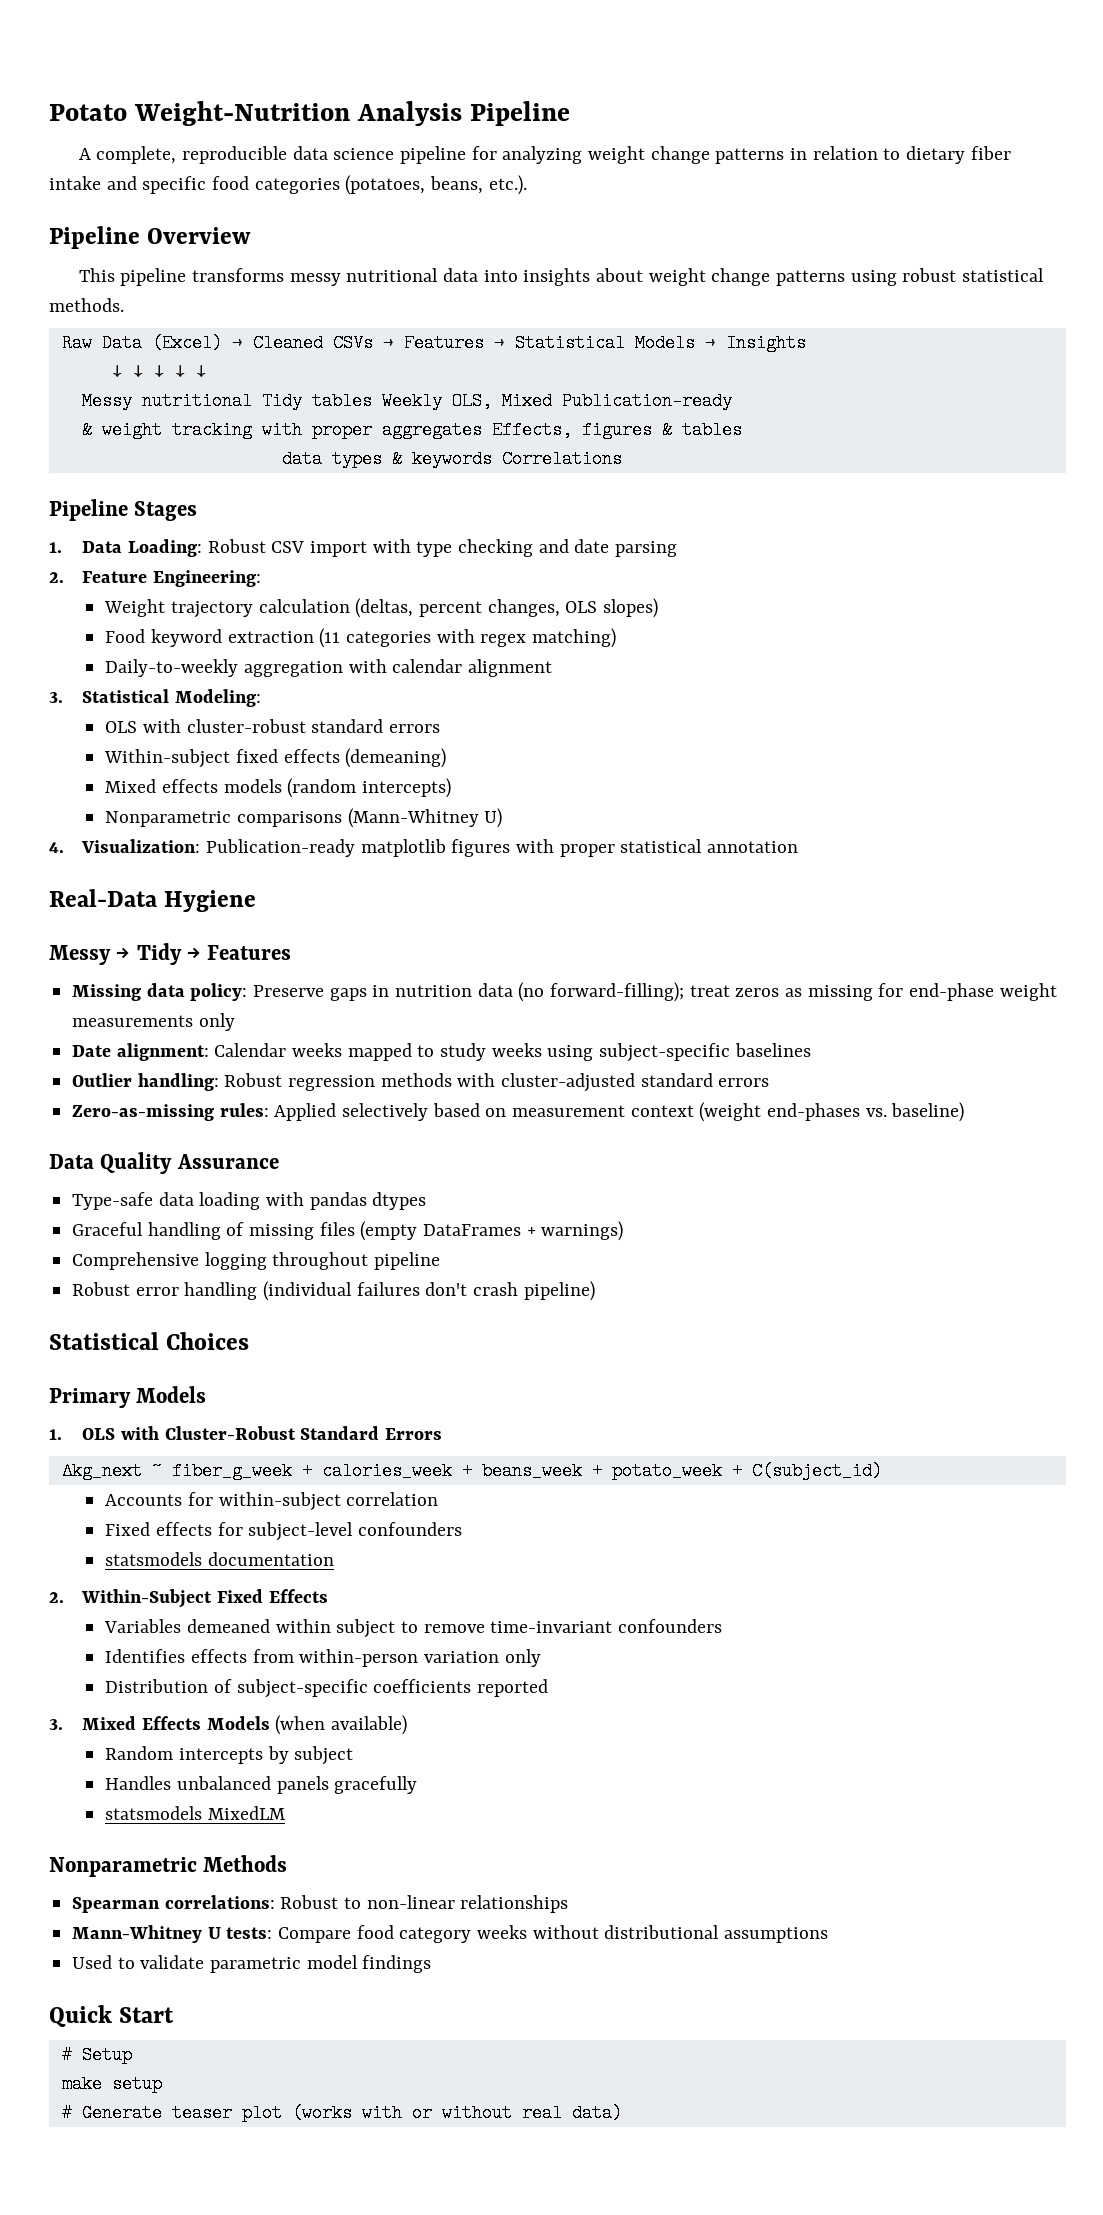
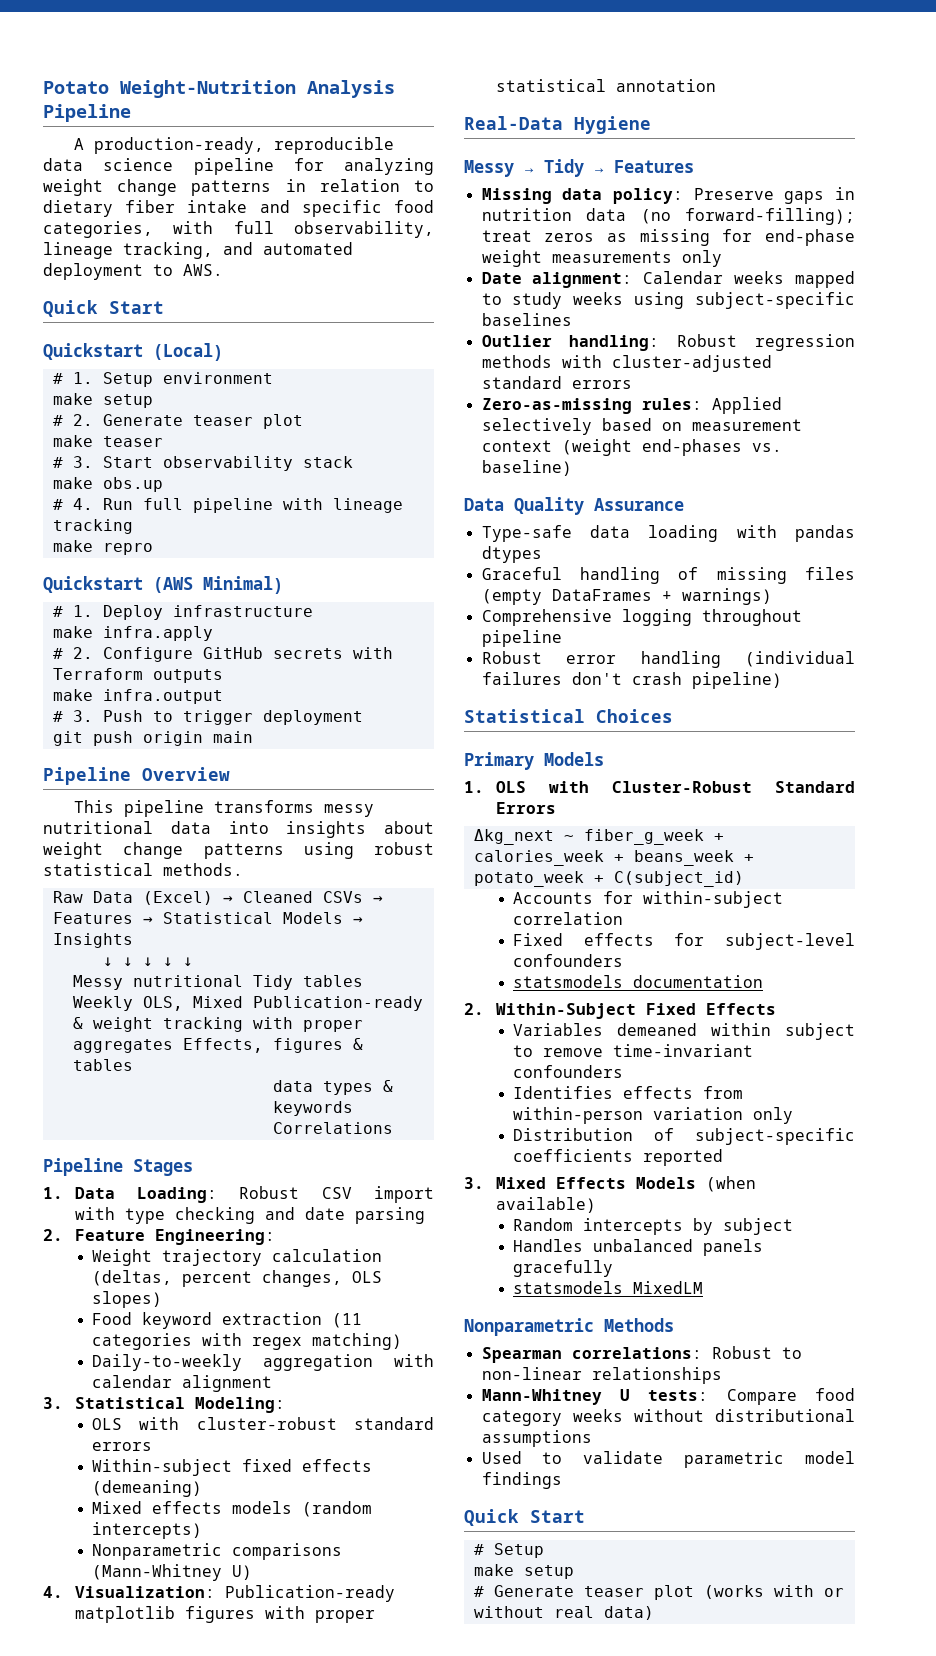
[96,146,177,164] complete, -> [93,137,264,154] production-ready,
[254,175,527,195] categories (potatoes, beans, etc.). -> [43,221,434,238] [43,242,353,259] [43,263,223,280] [43,300,164,317] [43,343,223,361] [52,372,273,387] [52,393,153,408] [52,414,303,429] [52,435,163,447] [52,456,353,471] [52,477,163,492] [52,498,403,513] [52,519,133,534] [52,540,153,555] [43,576,283,594] [52,605,313,620] [52,626,213,641] [52,647,393,662] [52,668,223,683] [52,689,223,704] [52,710,363,725] [52,731,253,746] categories, with full observability, lineage tracking, and automated deployment to AWS. // Quick Start // Quickstart (Local) // # 1. Setup environment // make setup // # 2. Generate teaser plot // make teaser // # 3. Start observability stack // make obs.up // # 4. Run full pipeline with lineage tracking // make repro // Quickstart (AWS Minimal) // # 1. Deploy infrastructure // make infra.apply // # 2. Configure GitHub secrets with Terraform outputs // make infra.output // # 3. Push to trigger deployment // git push origin main

